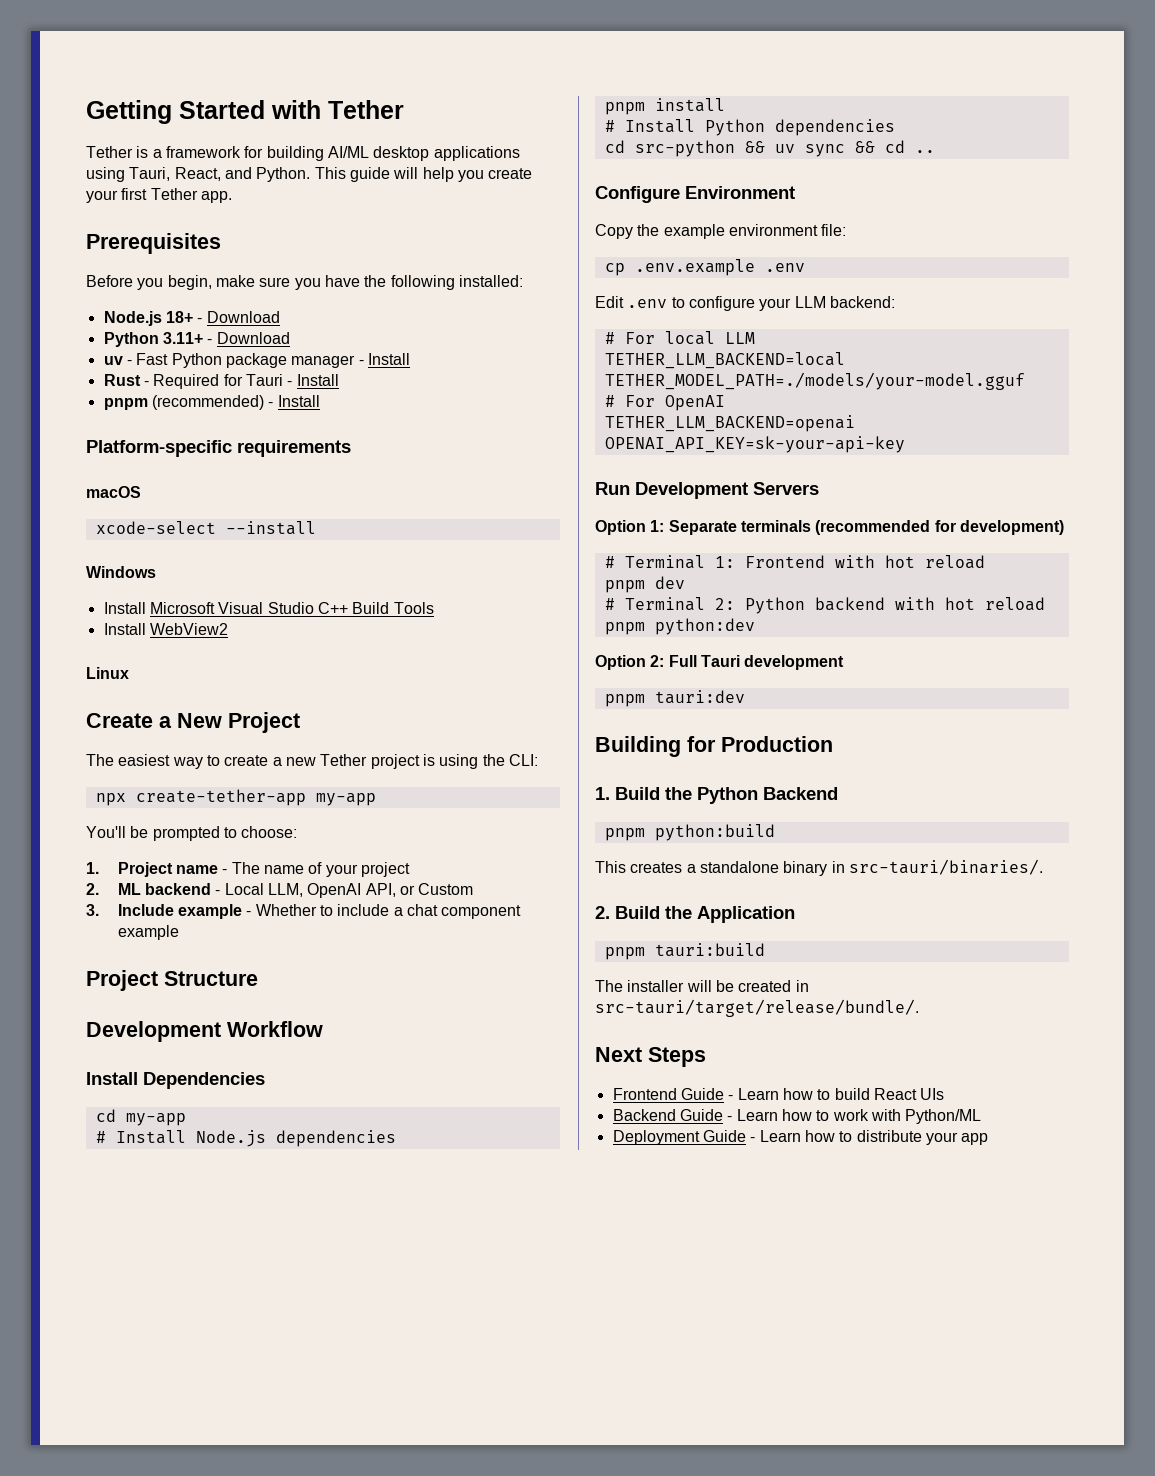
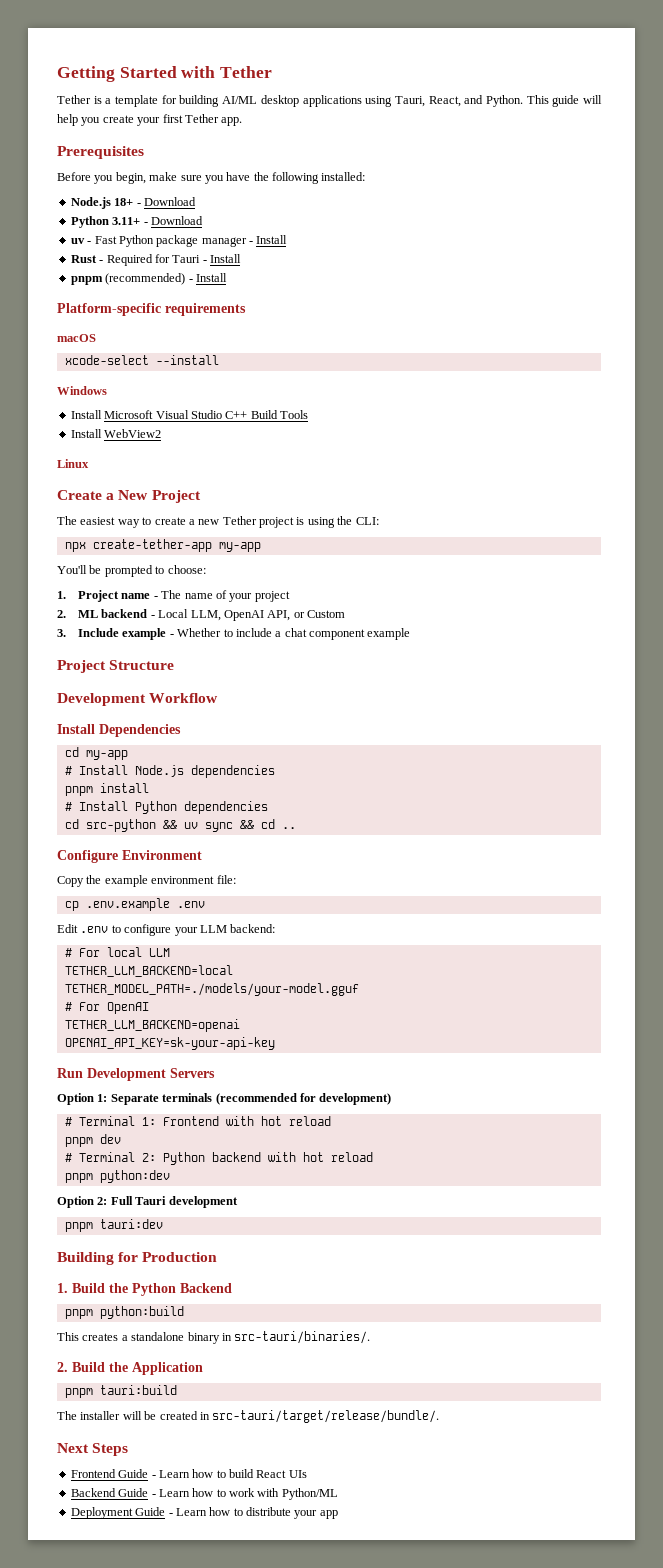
[165,146,241,158] framework -> [115,95,159,107] template

